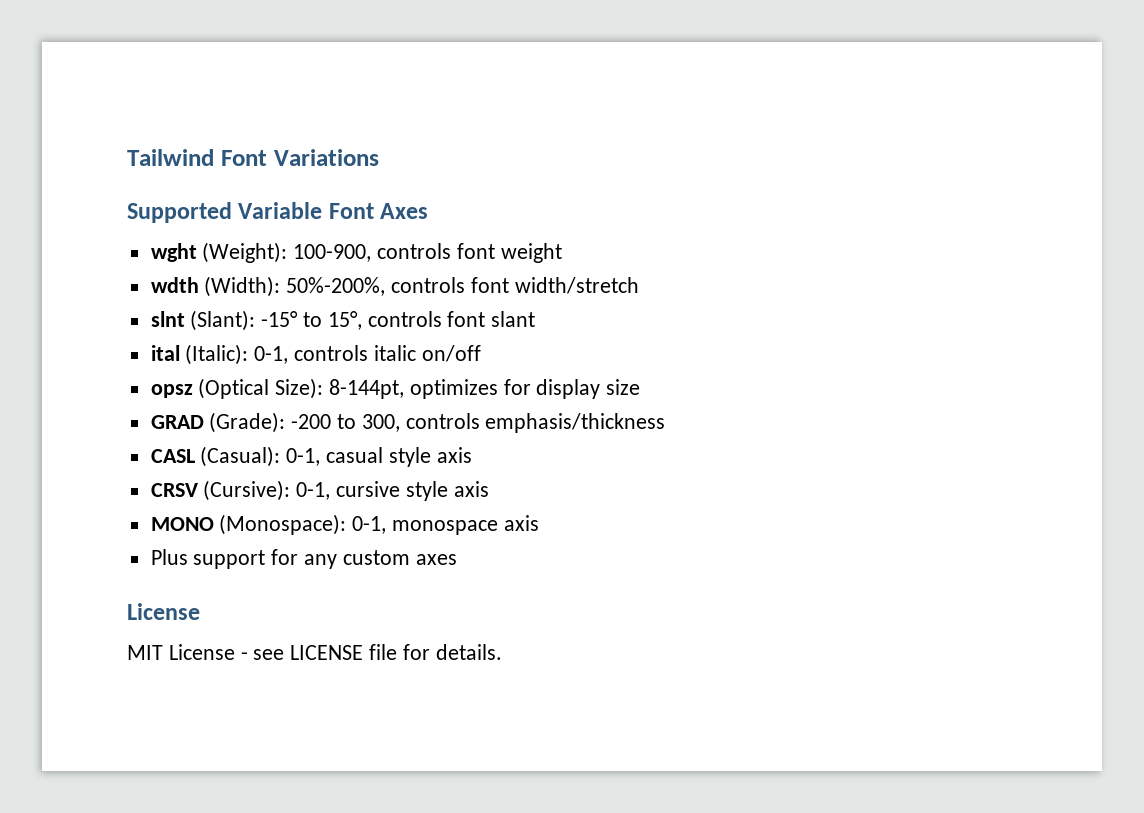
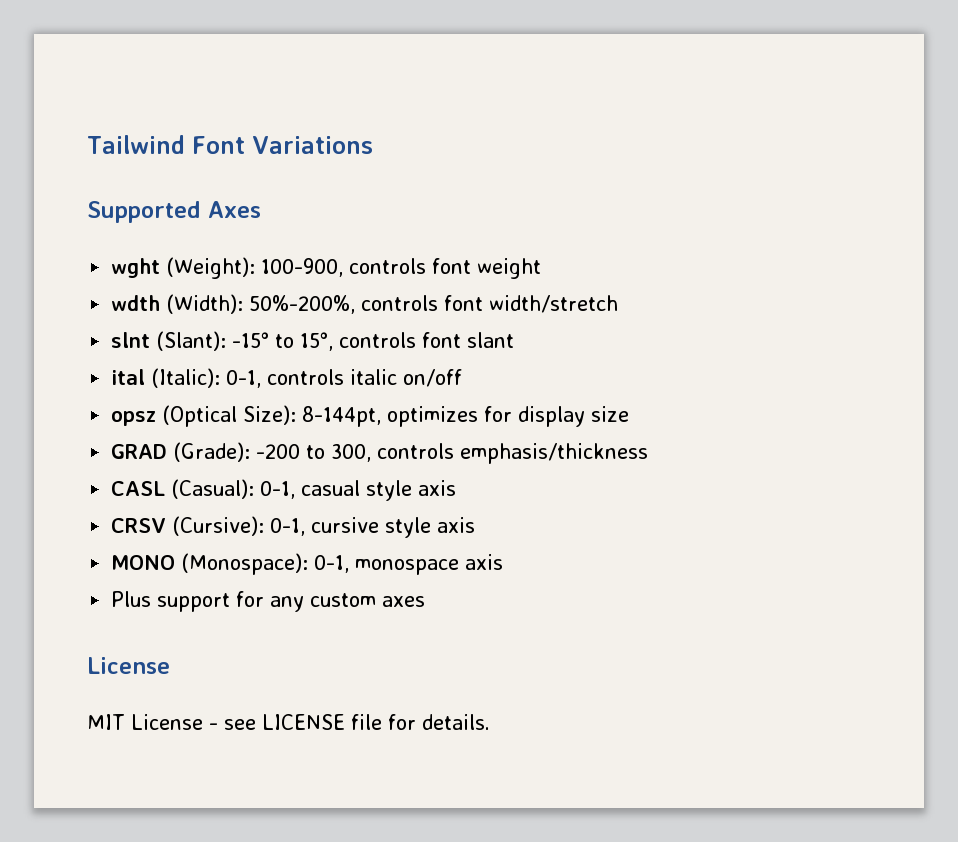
[238,202,374,219] Variable Font -> (201, 212) none

